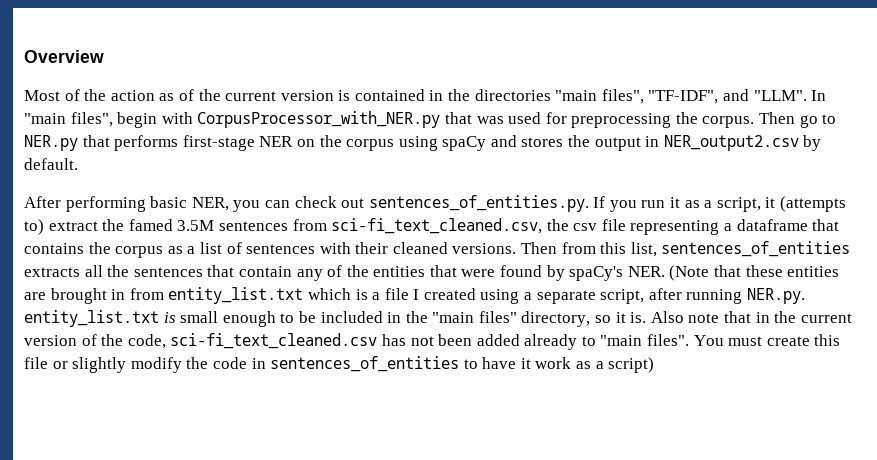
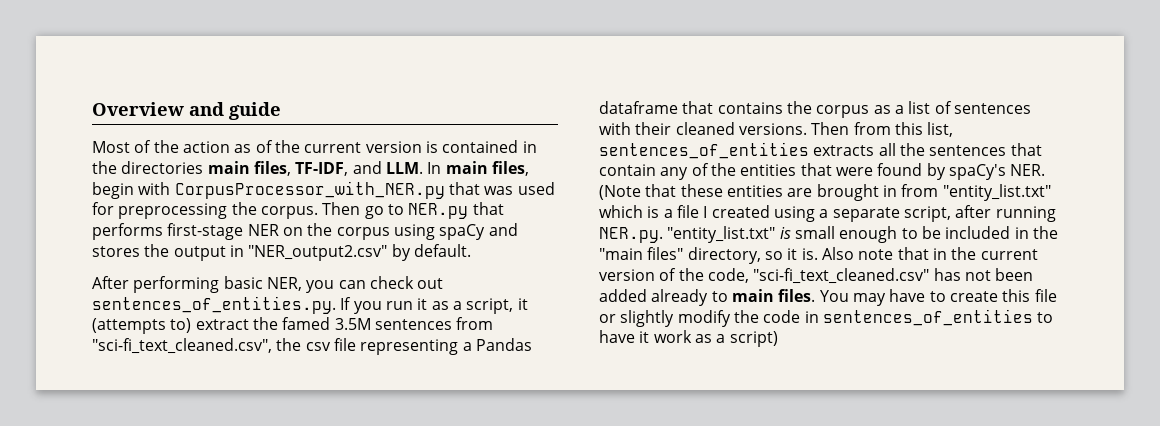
(104, 56) none -> [189,102,281,120] and guide
[555,89,827,104] [24,112,113,127] "main files", "TF-IDF", and "LLM". In "main files", -> [207,161,529,176] main files, TF-IDF, and LLM. In main files,
[663,135,799,151] NER_output2.csv -> [248,245,388,261] "NER_output2.csv"
[331,218,543,234] sci-fi_text_cleaned.csv, -> [92,338,272,354] "sci-fi_text_cleaned.csv",
(733, 227) none -> [475,338,532,351] Pandas
[168,287,304,304] entity_list.txt -> [942,184,1051,201] "entity_list.txt"
[24,310,159,327] entity_list.txt -> [667,226,776,243] "entity_list.txt"
[170,333,378,349] sci-fi_text_cleaned.csv -> [753,268,930,284] "sci-fi_text_cleaned.csv"
[600,334,763,346] "main files". You must -> [731,289,946,306] main files. You may have to

